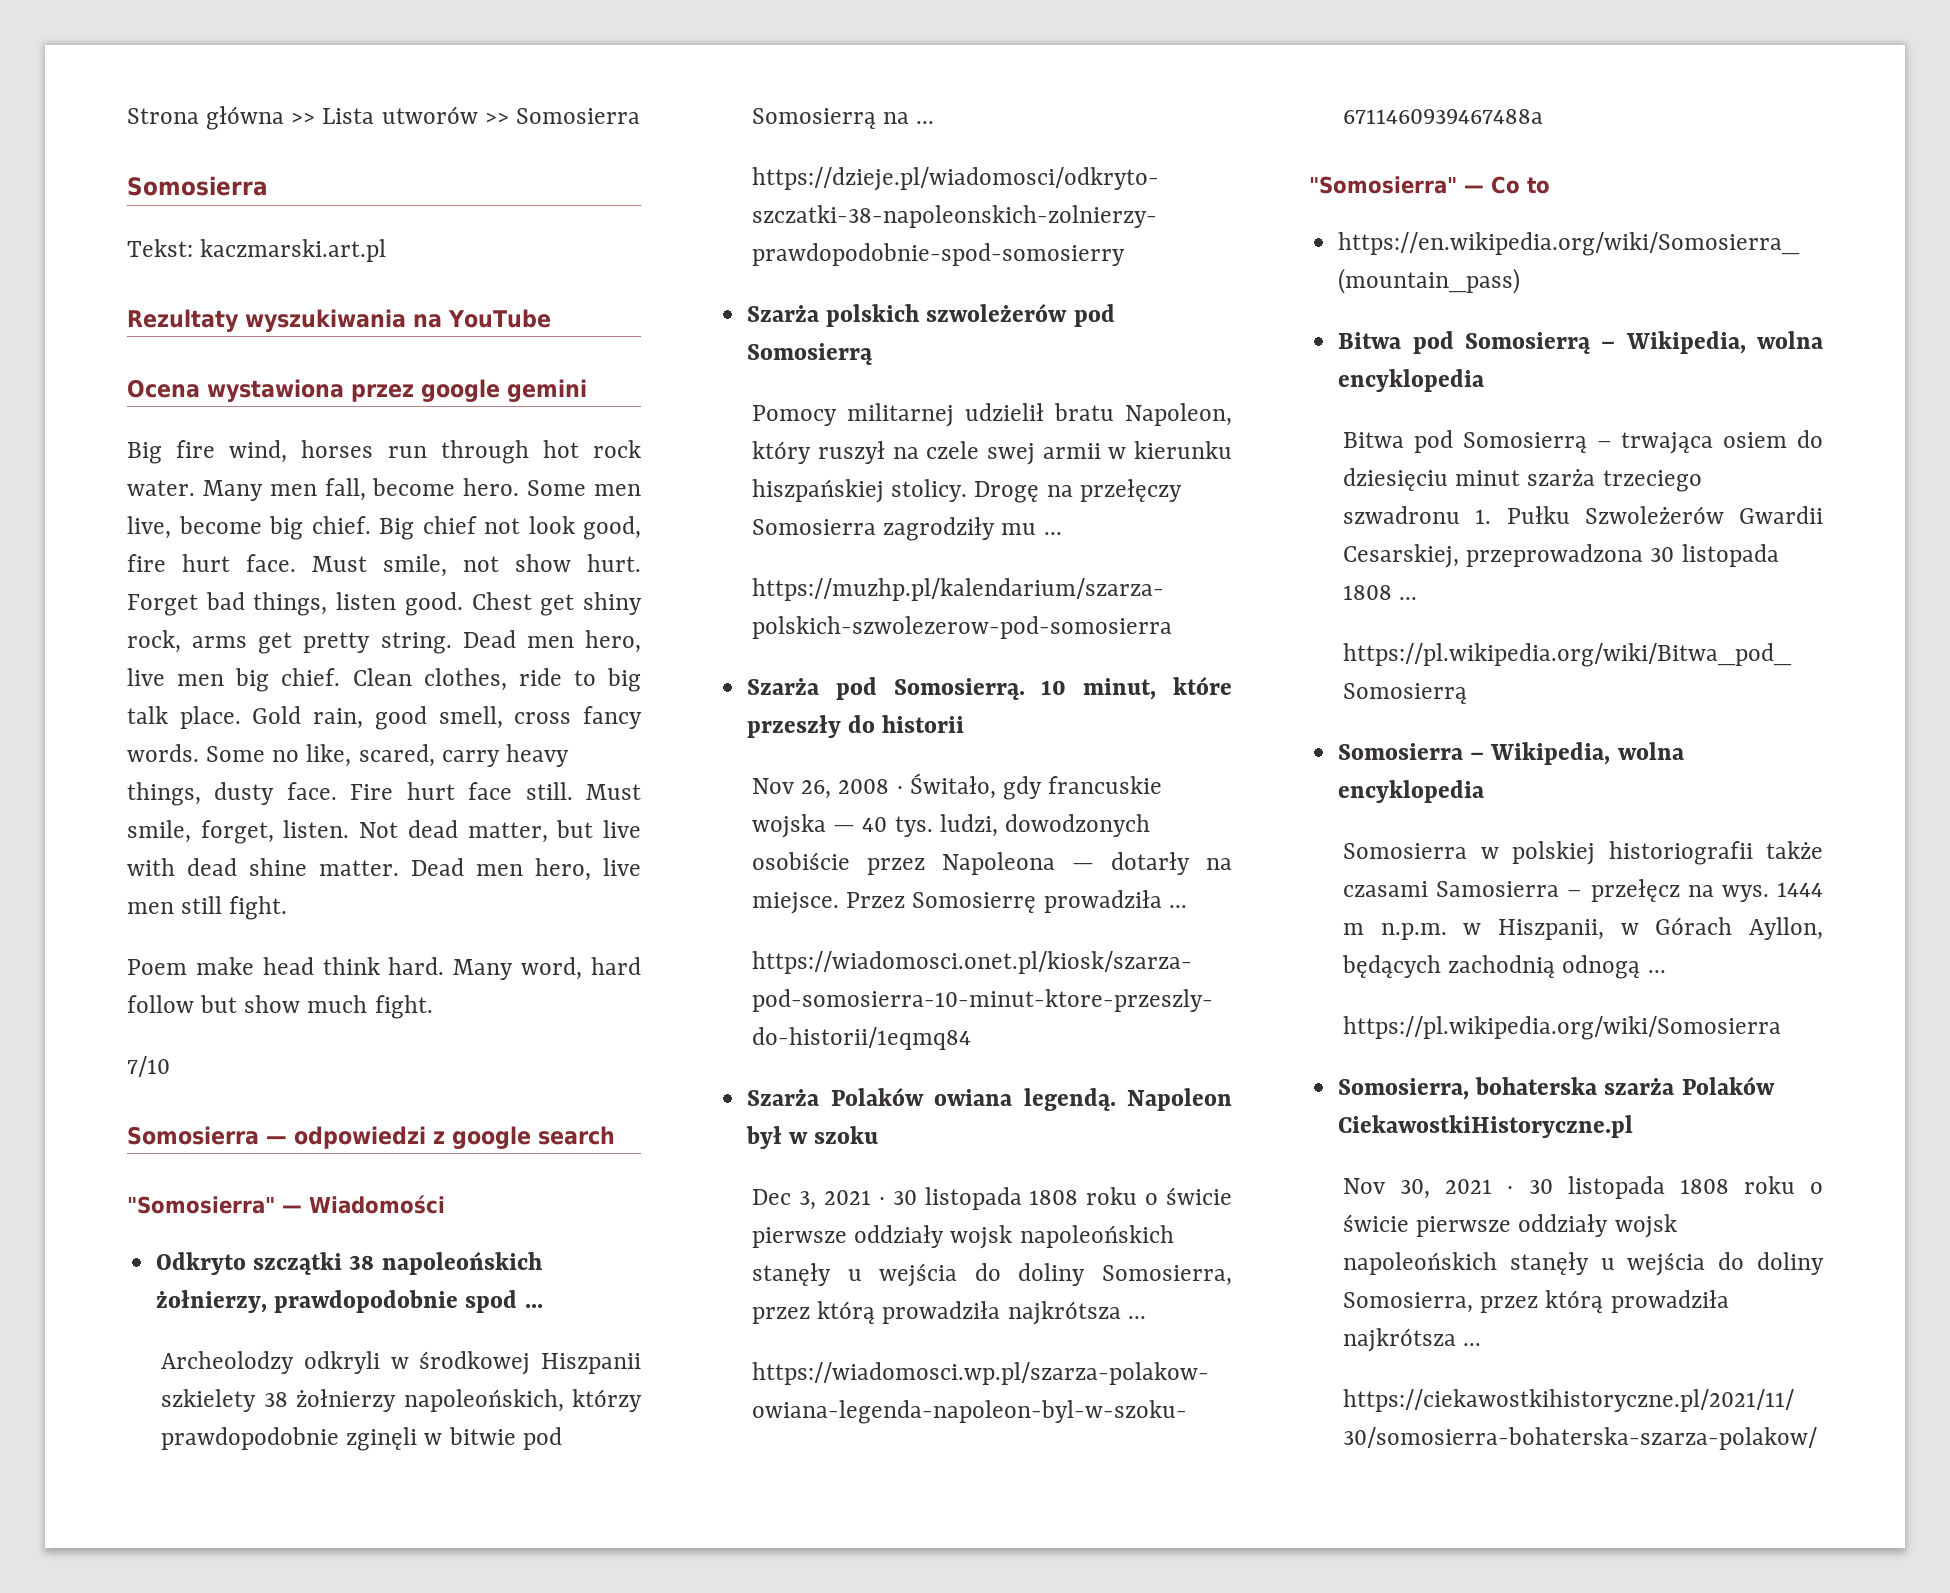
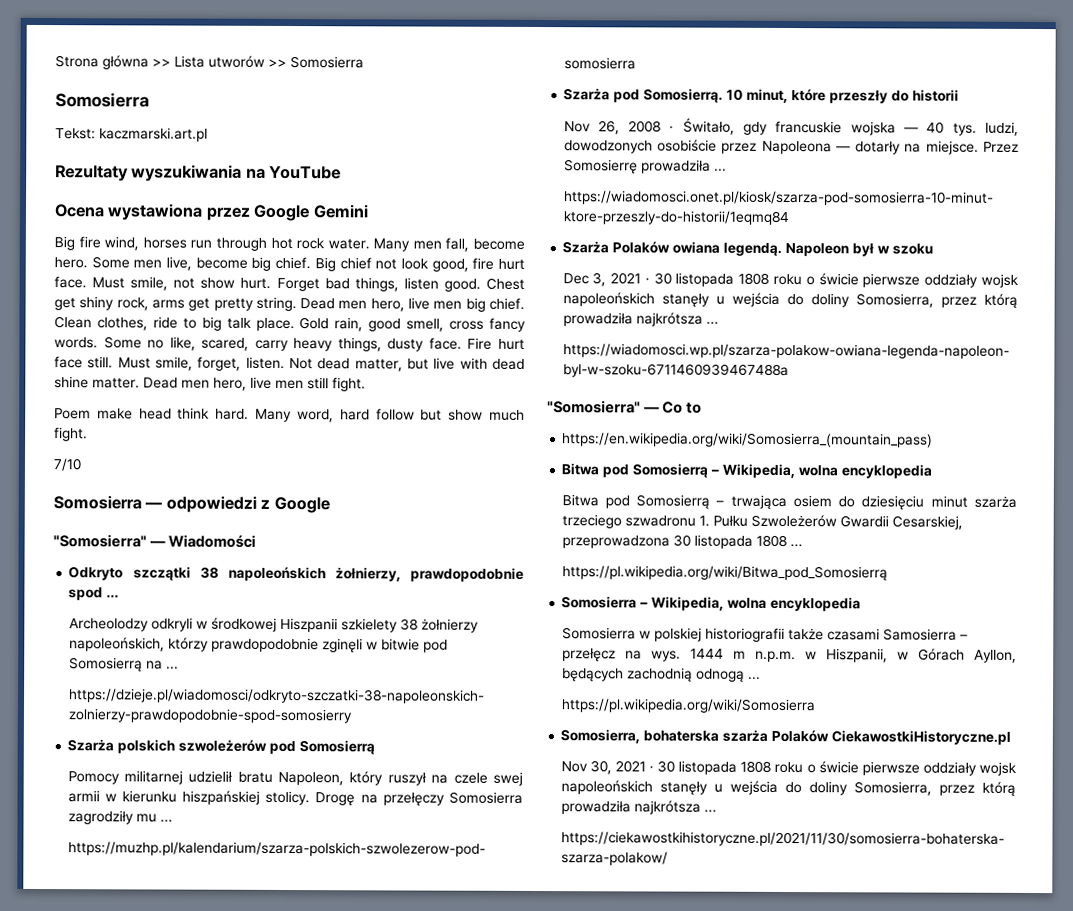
[421,379,587,402] google gemini -> [253,204,369,222] Google Gemini
[452,1126,615,1149] google search -> [273,496,330,514] Google

